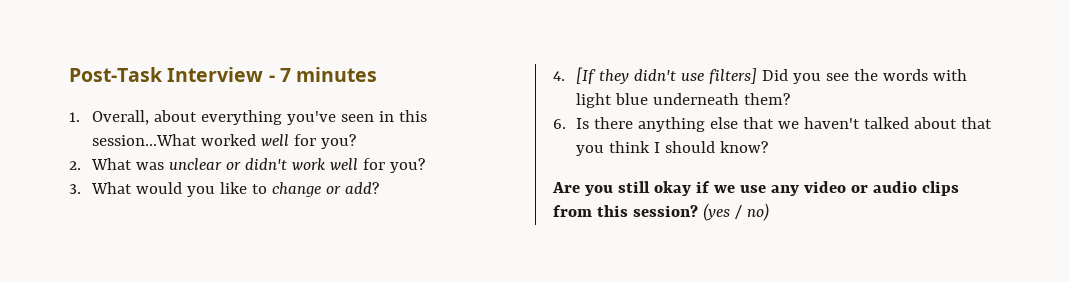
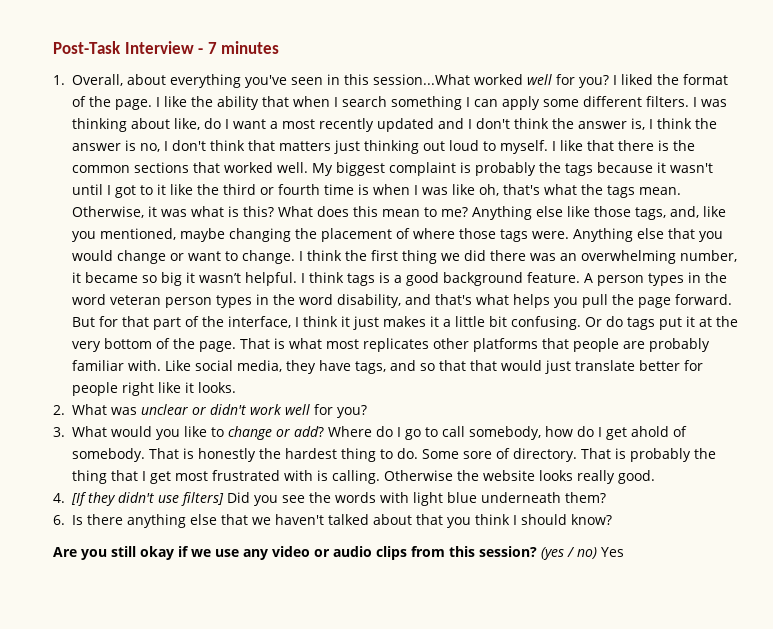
(356, 141) none -> [613,74,728,85] [72,96,727,110] [72,118,717,132] [72,140,695,154] [72,162,713,176] [72,184,681,198] [72,206,726,220] [72,228,723,242] [72,250,737,264] [72,272,727,286] [72,294,732,308] [72,316,738,330] [72,338,710,352] [72,360,703,374] [72,382,236,396] I liked the format of the page. I like the ability that when I search something I can apply some different filters. I was thinking about like, do I want a most recently updated and I don't think the answer is, I think the answer is no, I don't think that matters just thinking out loud to myself. I like that there is the common sections that worked well. My biggest complaint is probably the tags because it wasn't until I got to it like the third or fourth time is when I was like oh, that's what the tags mean. Otherwise, it was what is this? What does this mean to me? Anything else like those tags, and, like you mentioned, maybe changing the placement of where those tags were. Anything else that you would change or want to change. I think the first thing we did there was an overwhelming number, it became so big it wasn’t helpful. I think tags is a good background feature. A person types in the word veteran person types in the word disability, and that's what helps you pull the page forward. But for that part of the interface, I think it just makes it a little bit confusing. Or do tags put it at the very bottom of the page. That is what most replicates other platforms that people are probably familiar with. Like social media, they have tags, and so that that would just translate better for people right like it looks.
(379, 188) none -> [328,426,687,440] [72,448,716,462] [72,470,655,484] Where do I go to call somebody, how do I get ahold of somebody. That is honestly the hardest thing to do. Some sore of directory. That is probably the thing that I get most frustrated with is calling. Otherwise the website looks really good.
(769, 212) none -> [601,547,624,557] Yes

